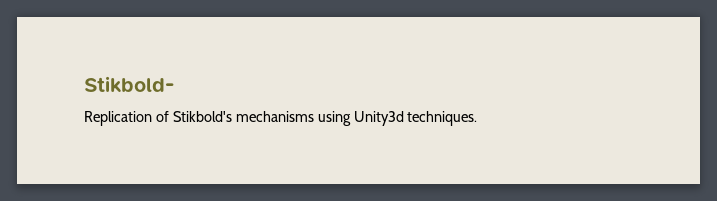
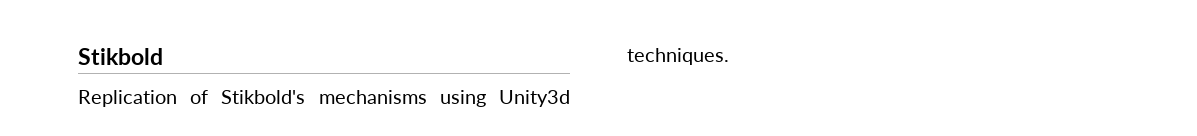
[84,76,174,93] Stikbold- -> [78,48,163,65] Stikbold

